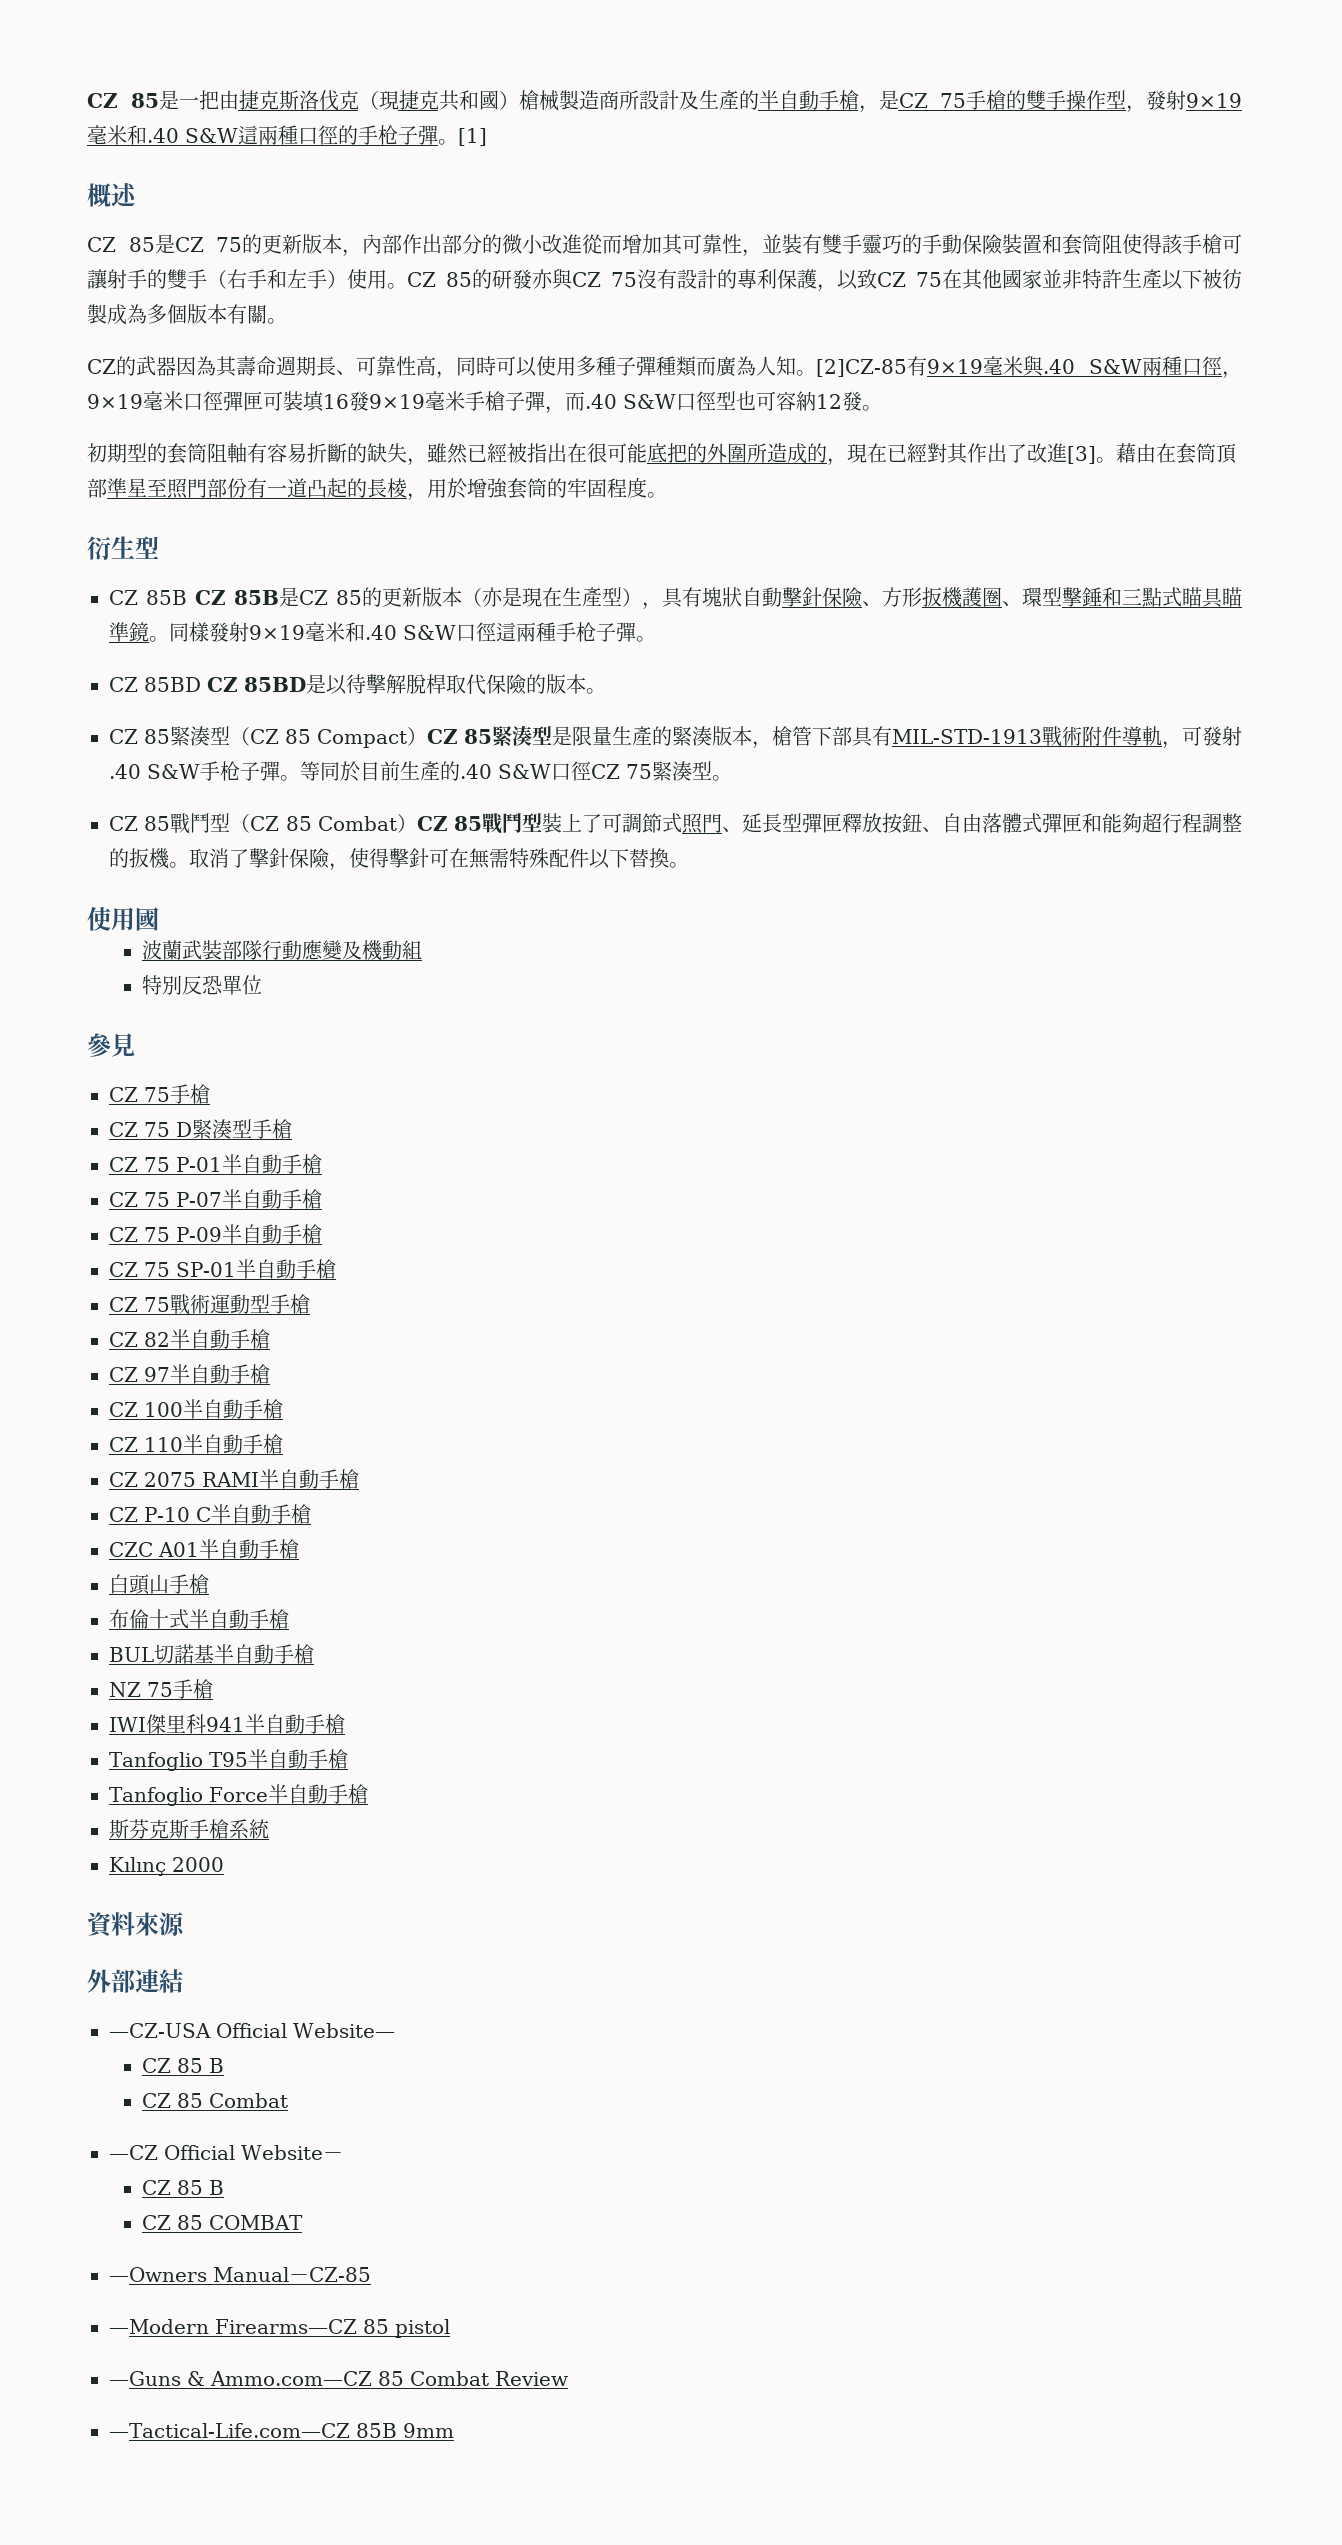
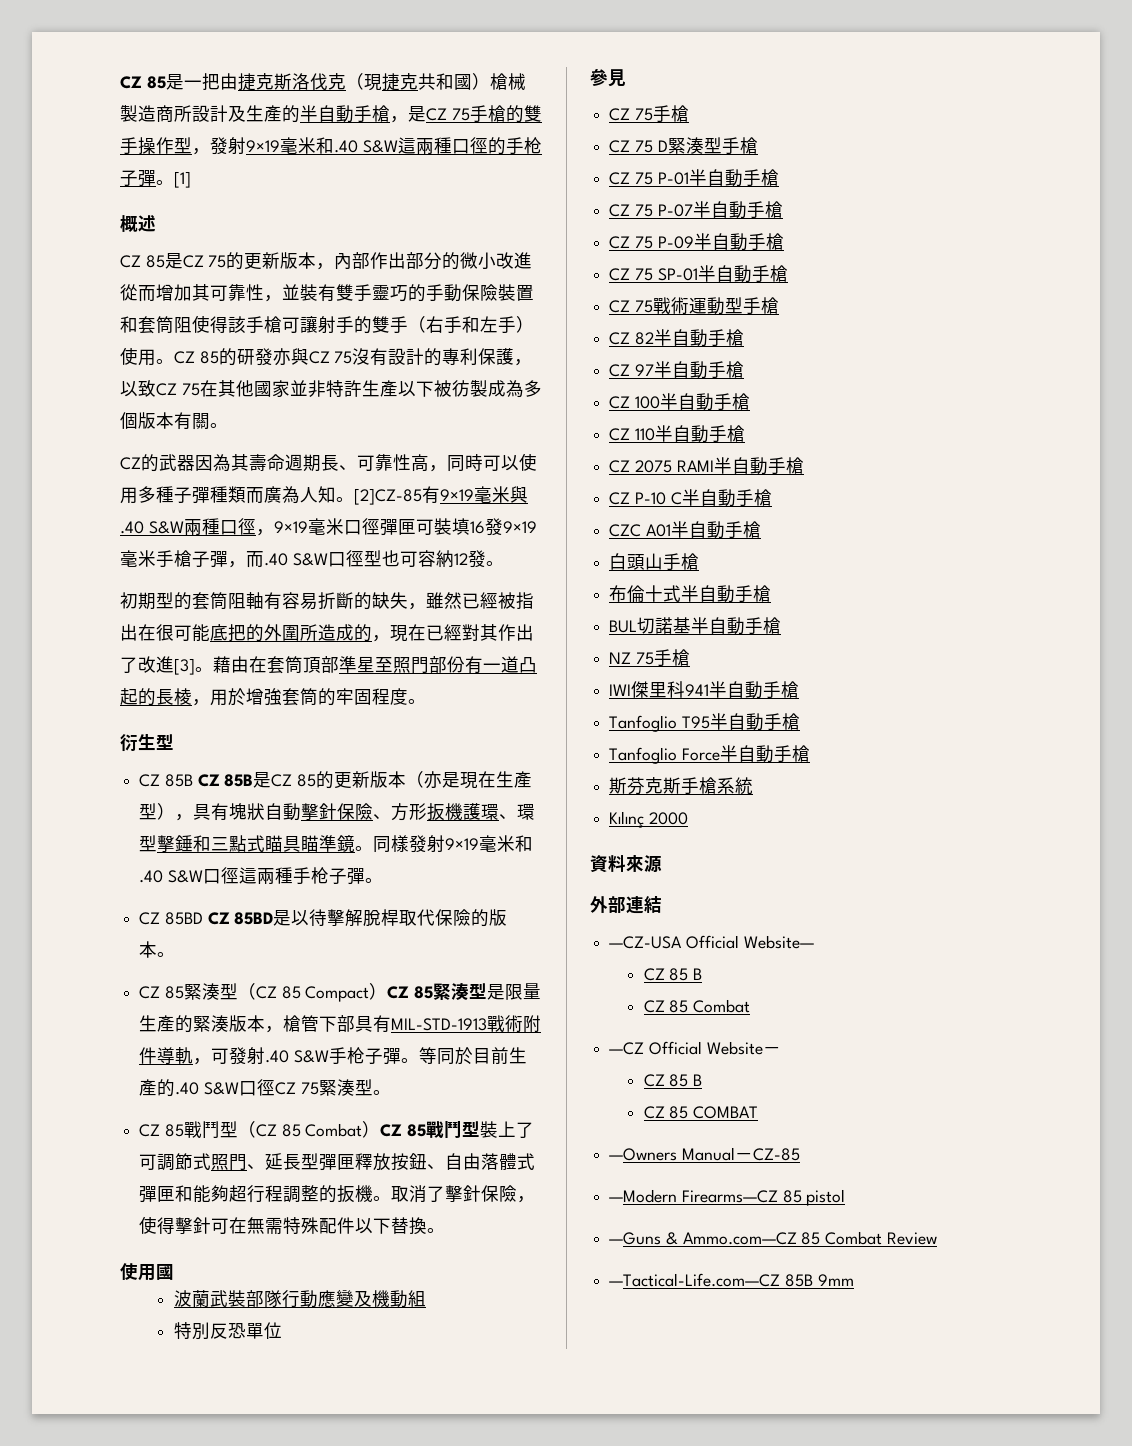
[982,587,1002,607] 圈 -> [481,804,500,820] 環

